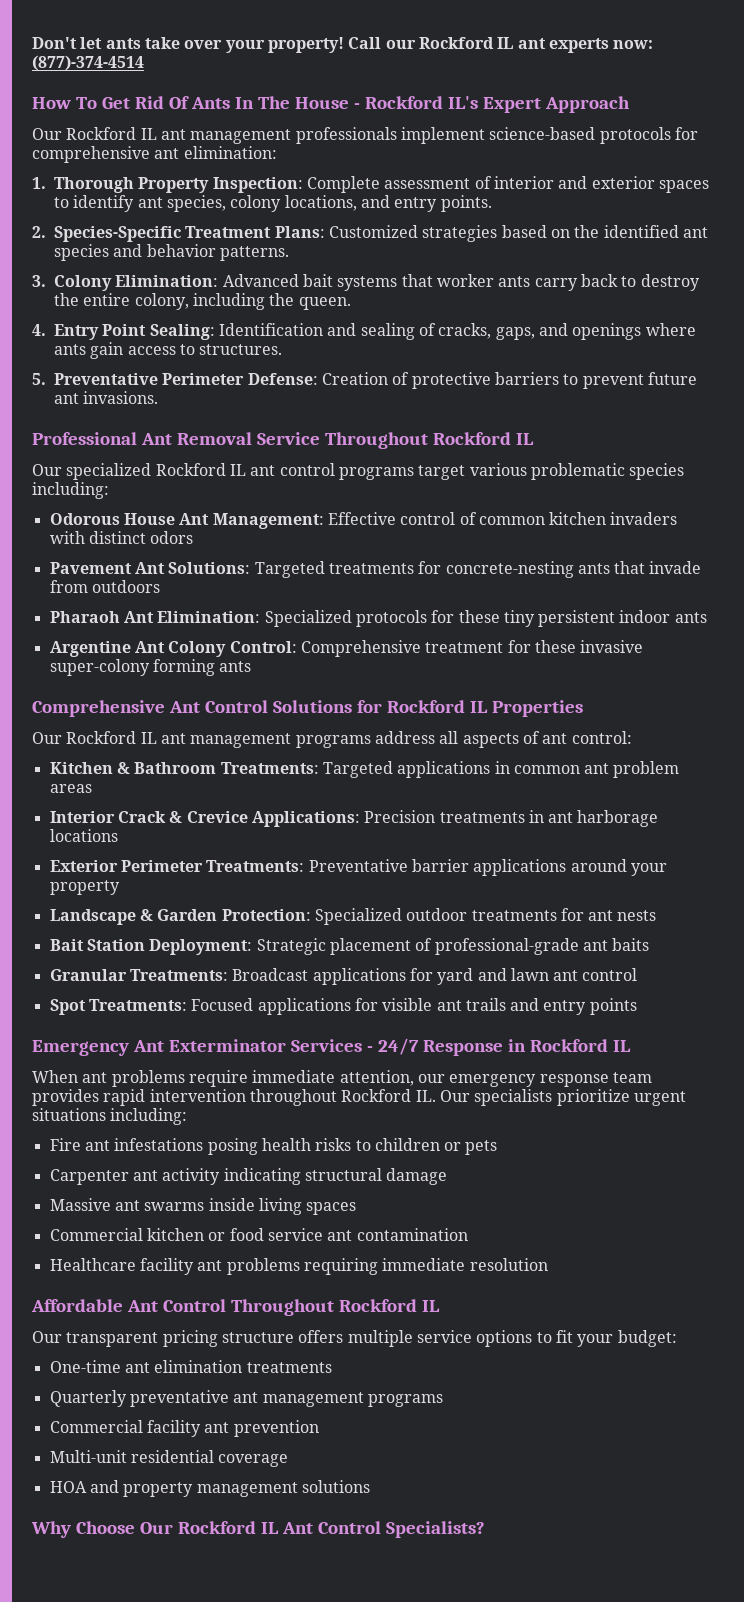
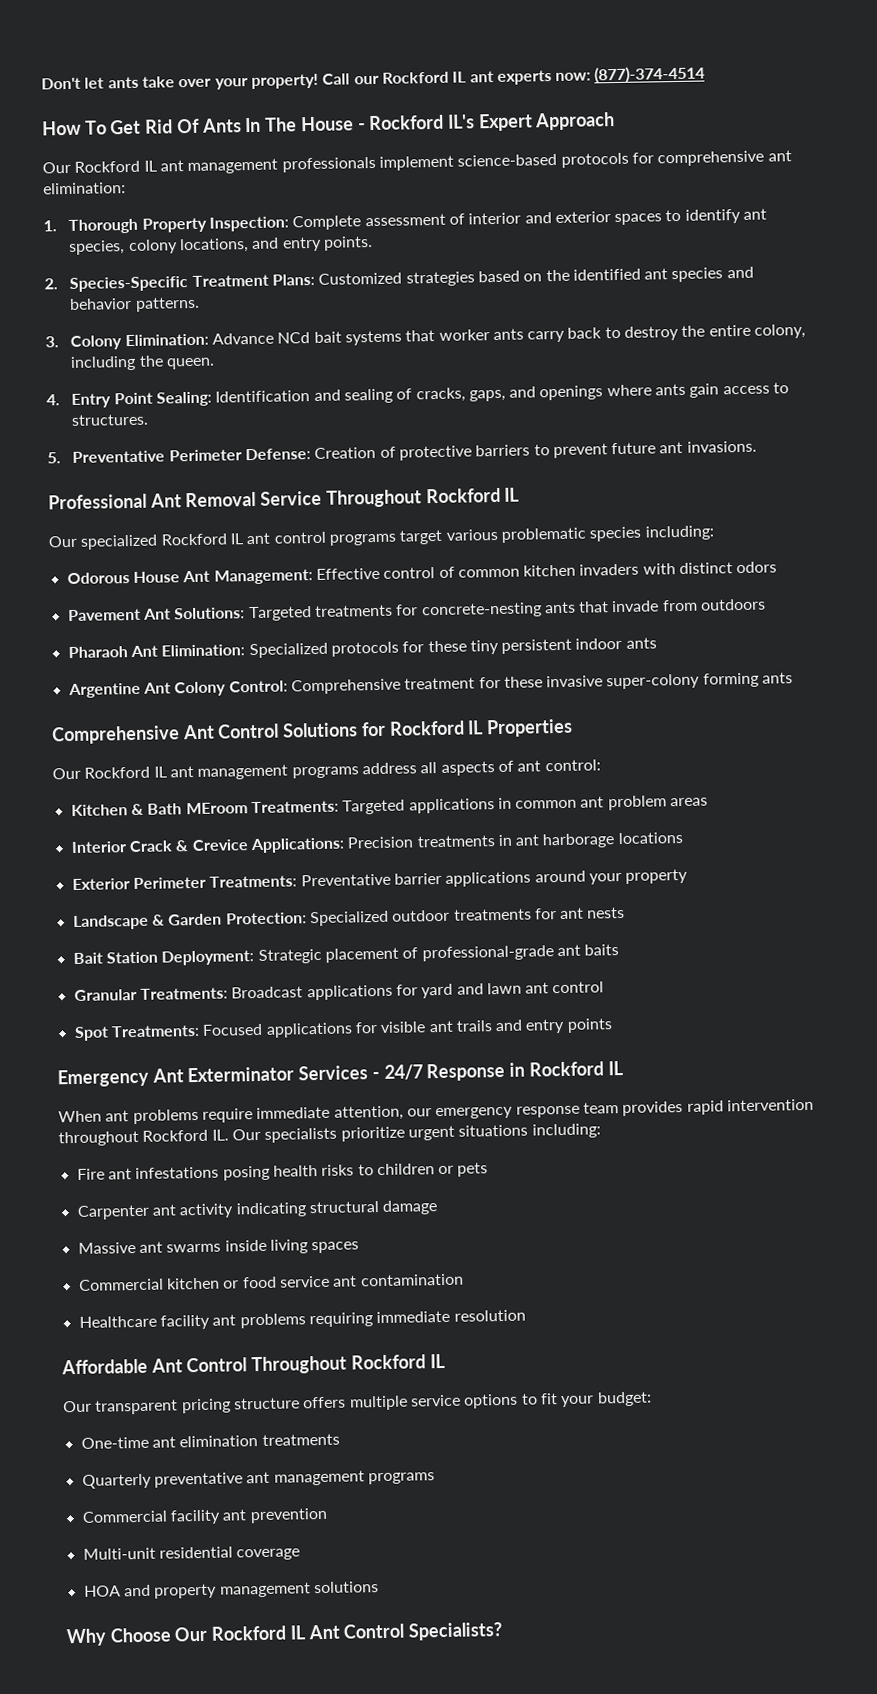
[222,274,299,287] Advanced -> [211,332,311,345] Advance NCd
[134,762,217,774] Bathroom -> [147,802,248,815] Bath MEroom

